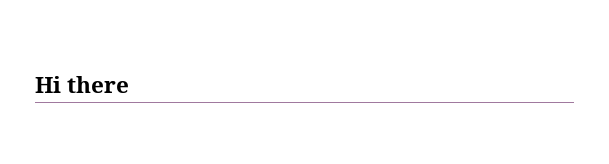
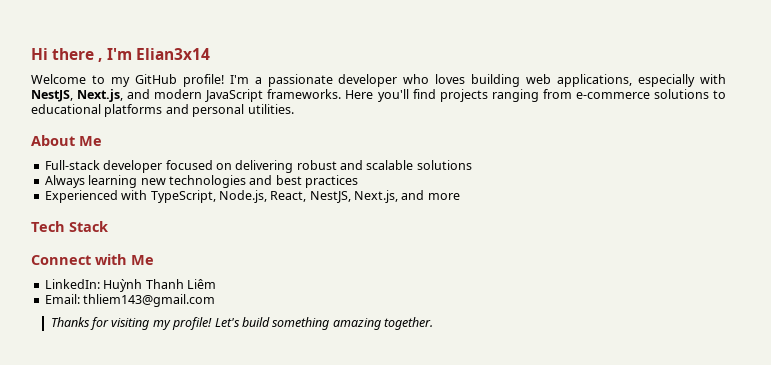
(130, 84) none -> [98,48,210,62] [31,74,726,87] [31,89,726,102] [31,104,294,117] [31,135,102,146] [44,160,472,173] [44,175,358,188] [44,190,460,203] [31,221,108,232] [31,254,154,265] [44,279,216,292] [44,294,216,307] [50,317,434,330] , I'm Elian3x14 // Welcome to my GitHub profile! I'm a passionate developer who loves building web applications, especially with NestJS, Next.js, and modern JavaScript frameworks. Here you'll find projects ranging from e-commerce solutions to educational platforms and personal utilities. // About Me // Full-stack developer focused on delivering robust and scalable solutions // Always learning new technologies and best practices // Experienced with TypeScript, Node.js, React, NestJS, Next.js, and more // Tech Stack // Connect with Me // LinkedIn: Huỳnh Thanh Liêm // Email: thliem143@gmail.com // Thanks for visiting my profile! Let's build something amazing together.

